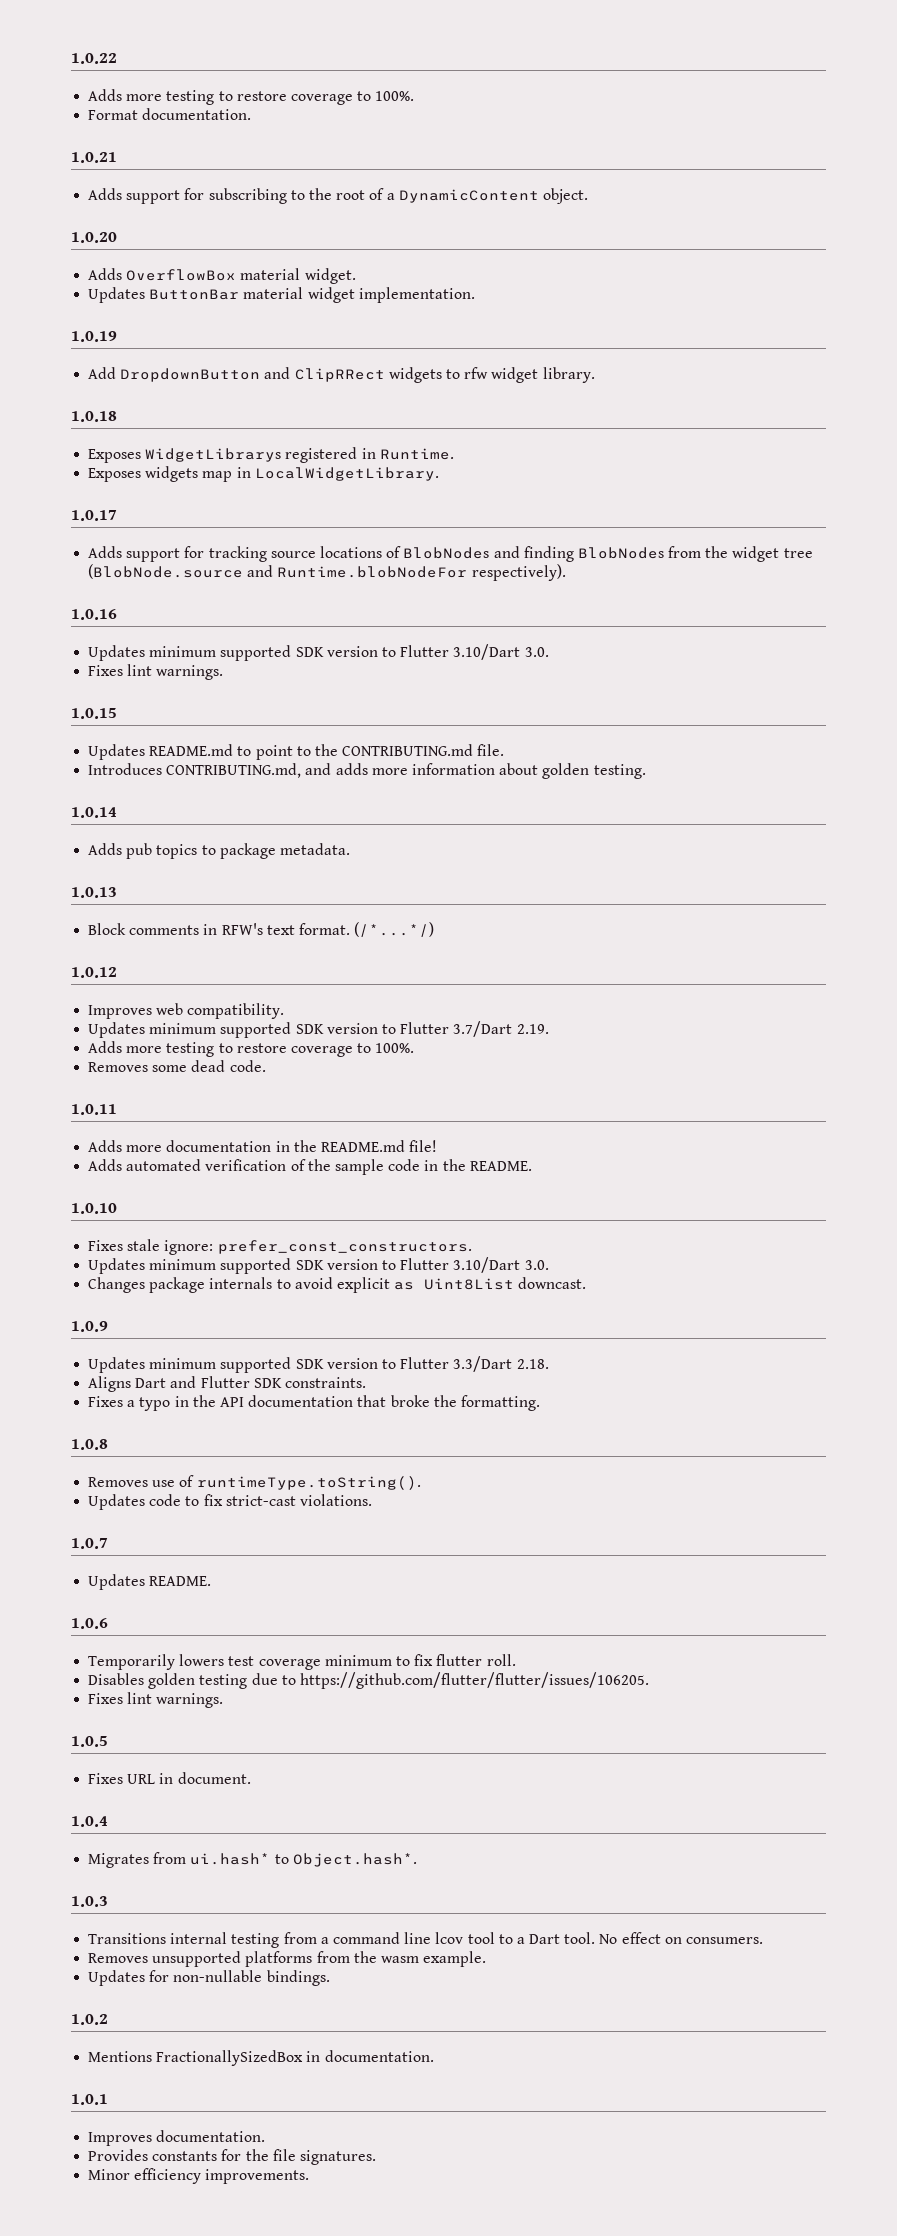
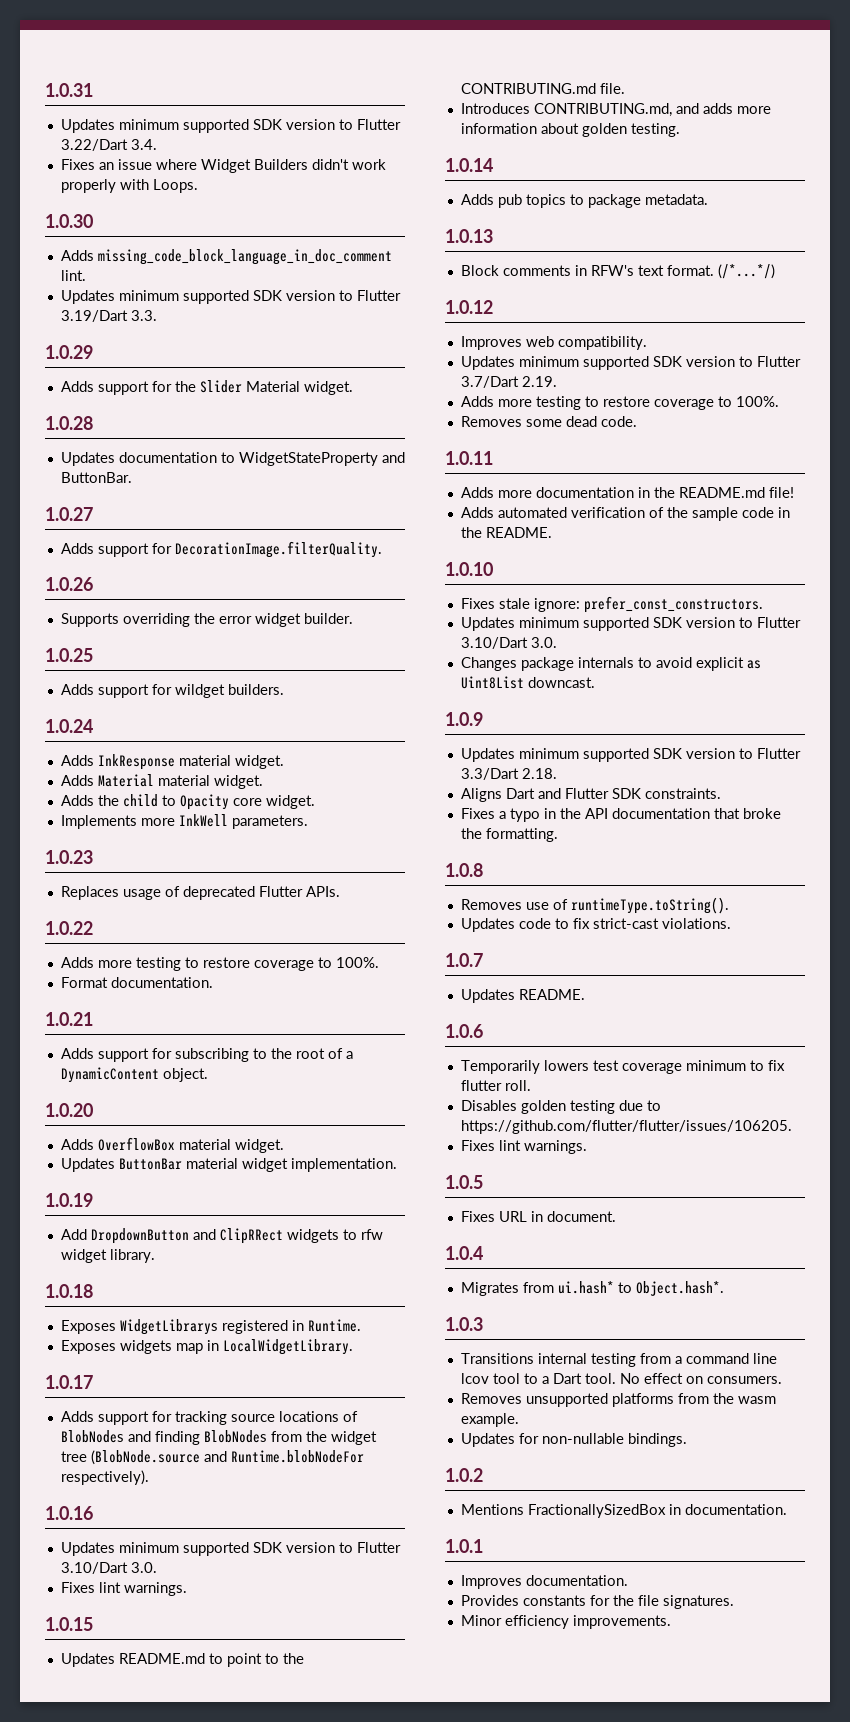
(71, 58) none -> [45,83,93,97] [60,119,401,133] [60,139,157,151] [60,159,386,173] [60,179,198,193] [45,214,93,228] [60,249,392,265] [60,270,86,281] [60,290,401,304] [60,310,157,322] [45,345,93,359] [60,380,353,395] [45,416,93,430] [60,452,405,466] [60,472,132,483] [45,507,93,521] [60,541,382,558] [45,577,93,591] [60,613,353,627] [45,648,93,662] [60,684,284,698] [45,719,93,733] [60,754,284,770] [60,774,263,789] [60,794,315,810] [60,814,308,829] [45,850,93,864] [60,886,340,900] 1.0.31 // Updates minimum supported SDK version to Flutter 3.22/Dart 3.4. // Fixes an issue where Widget Builders didn't work properly with Loops. // 1.0.30 // Adds missing_code_block_language_in_doc_comment lint. // Updates minimum supported SDK version to Flutter 3.19/Dart 3.3. // 1.0.29 // Adds support for the Slider Material widget. // 1.0.28 // Updates documentation to WidgetStateProperty and ButtonBar. // 1.0.27 // Adds support for DecorationImage.filterQuality. // 1.0.26 // Supports overriding the error widget builder. // 1.0.25 // Adds support for wildget builders. // 1.0.24 // Adds InkResponse material widget. // Adds Material material widget. // Adds the child to Opacity core widget. // Implements more InkWell parameters. // 1.0.23 // Replaces usage of deprecated Flutter APIs. //

